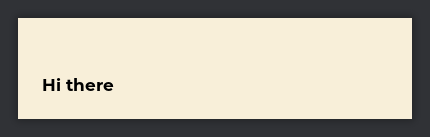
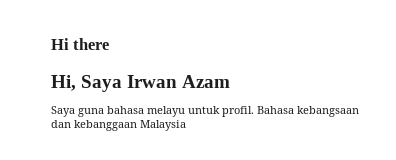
(114, 84) none -> [51,75,231,92] [51,106,359,117] [51,120,186,131] // Hi, Saya Irwan Azam // Saya guna bahasa melayu untuk profil. Bahasa kebangsaan dan kebanggaan Malaysia

